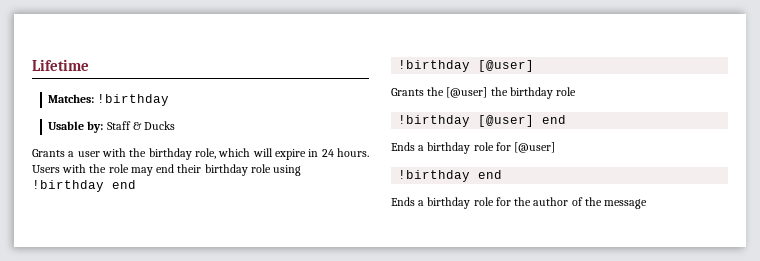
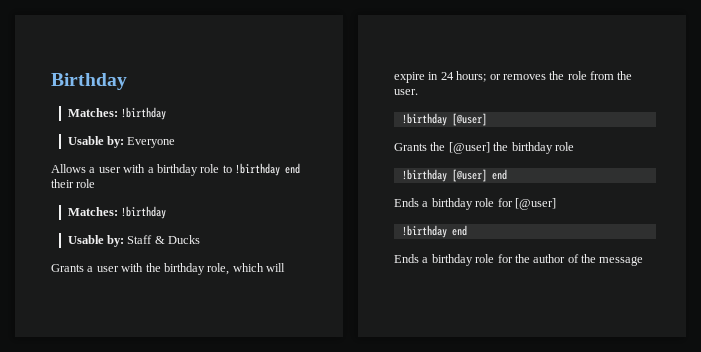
[32,59,89,71] Lifetime -> [51,73,127,90] [67,107,166,120] [67,136,176,148] [51,163,300,176] [51,179,96,188] Birthday // Matches: !birthday // Usable by: Everyone // Allows a user with a birthday role to !birthday end their role
[336,148,369,157] [32,164,302,176] [32,180,136,192] hours. Users with the role may end their birthday role using !birthday end -> [456,71,633,82] [394,89,418,95] hours; or removes the role from the user.

